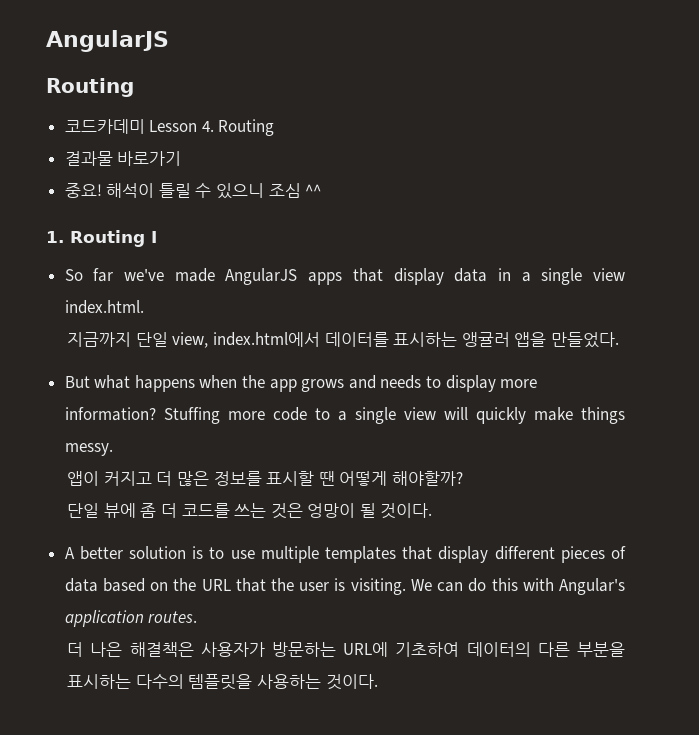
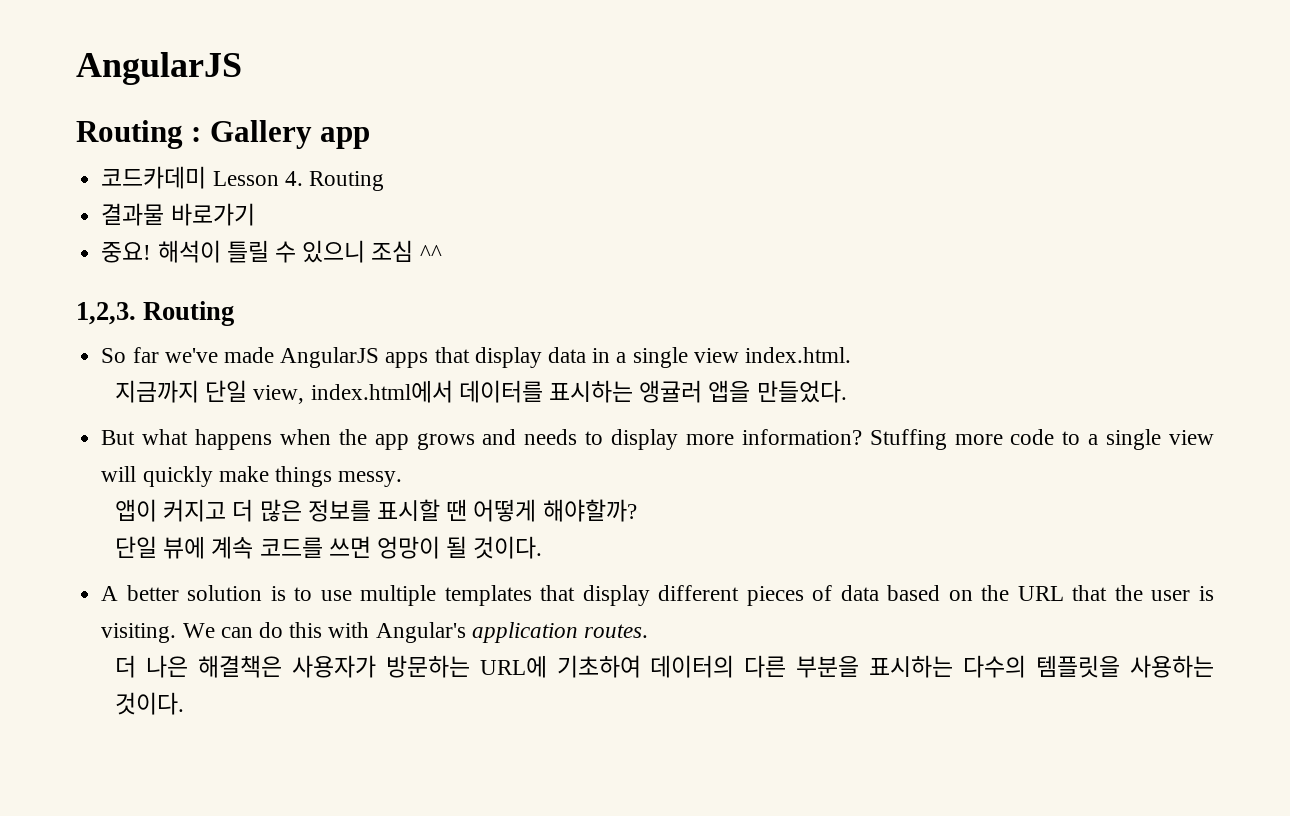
(134, 87) none -> [191,120,371,149] : Gallery app
[46,230,157,247] 1. Routing I -> [76,301,235,326] 1,2,3. Routing
[140,503,303,519] 좀 더 코드를 쓰는 것은 -> [211,536,371,559] 계속 코드를 쓰면

